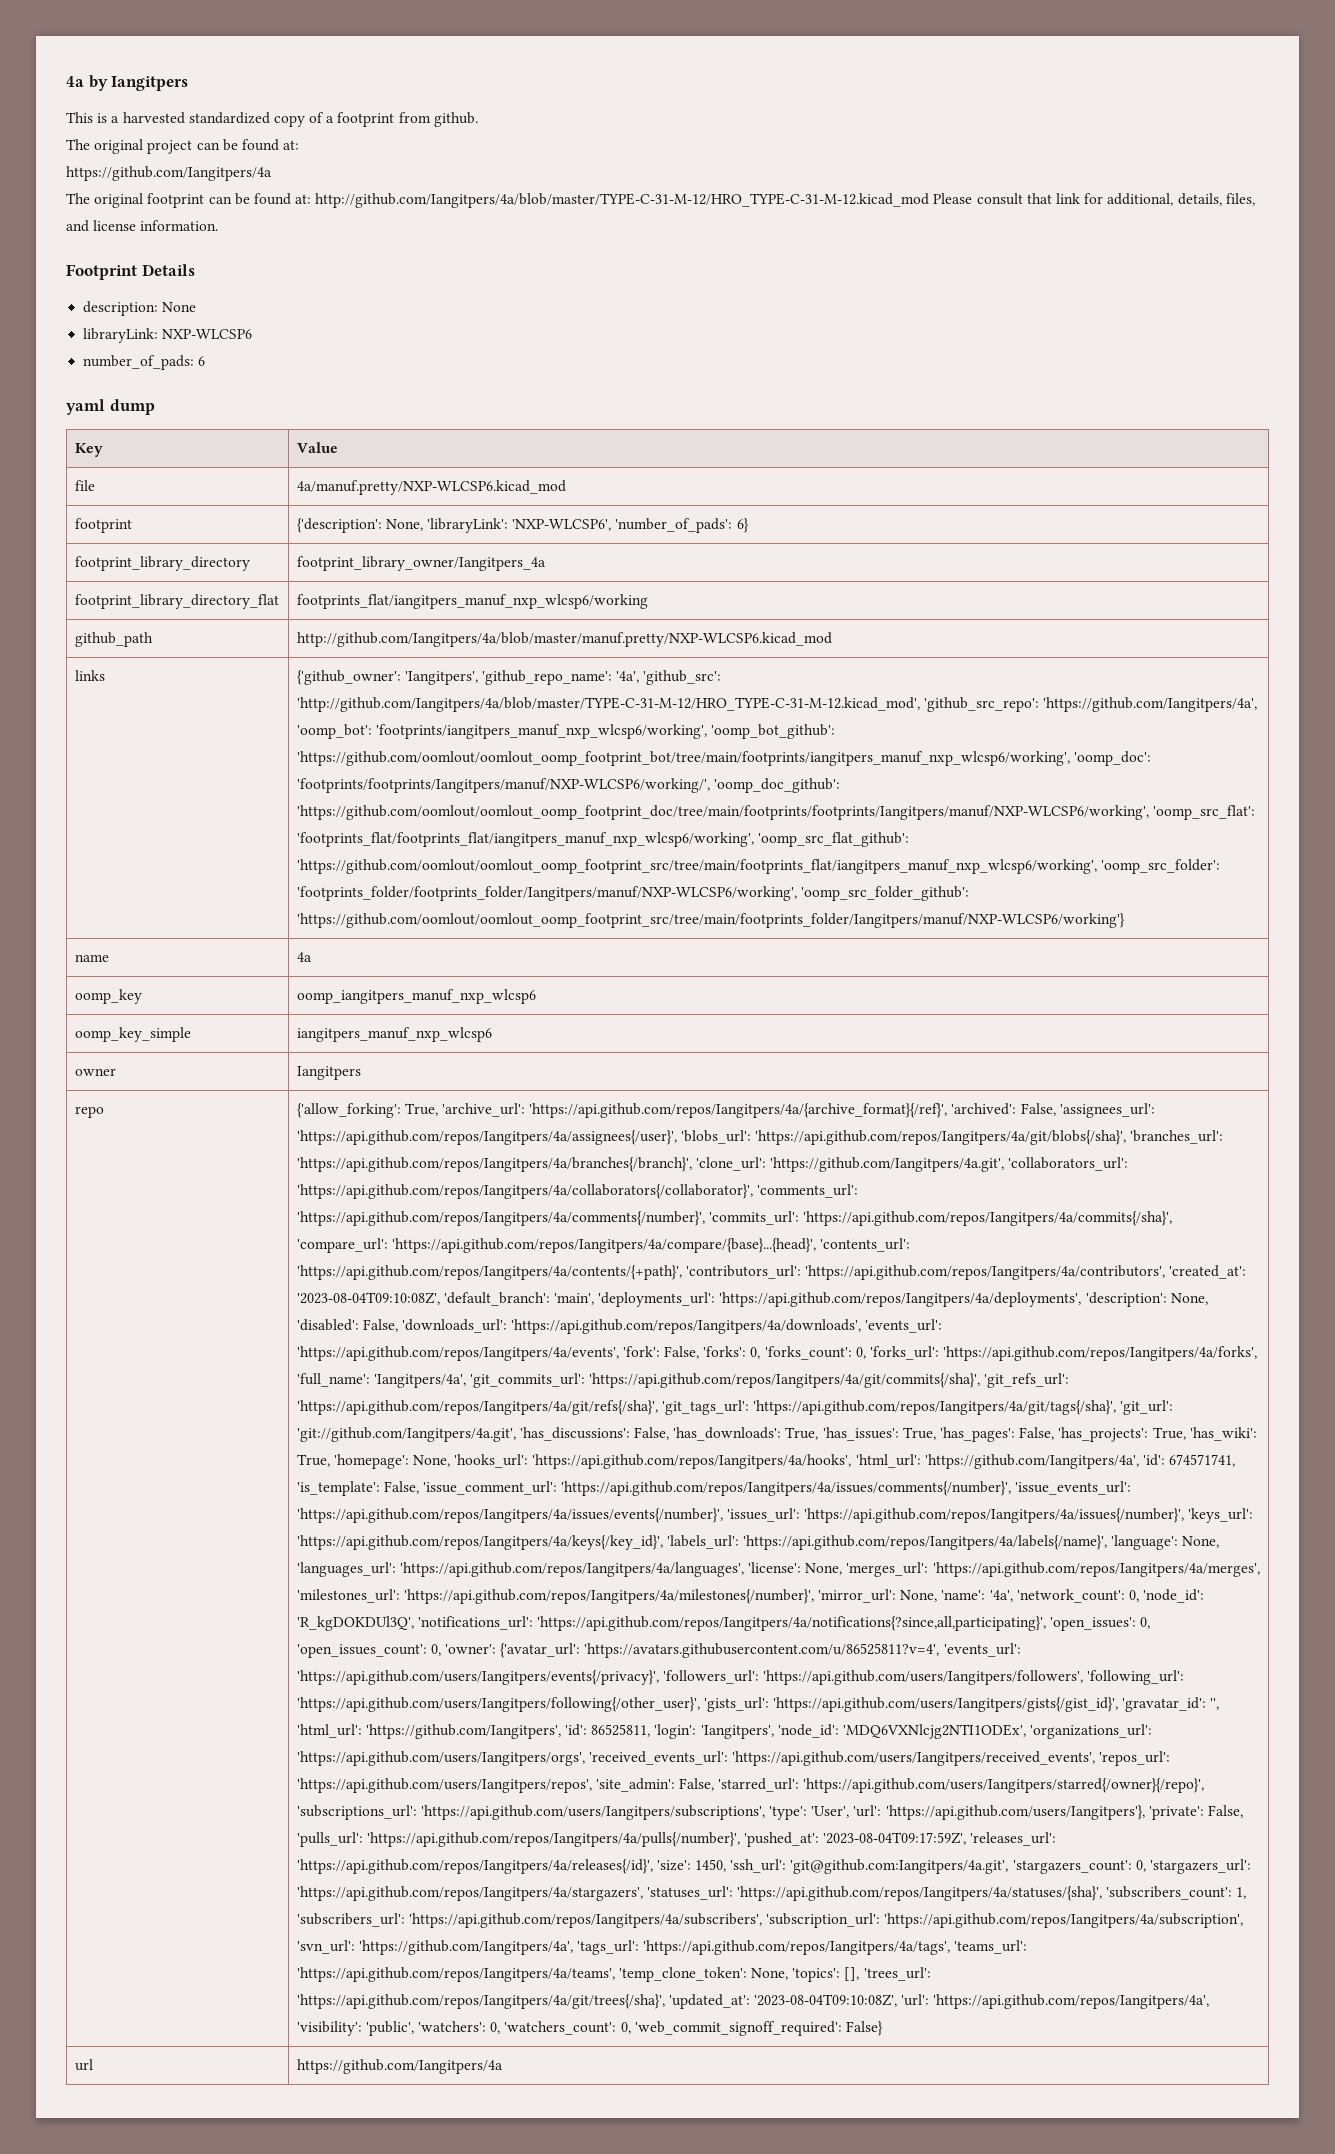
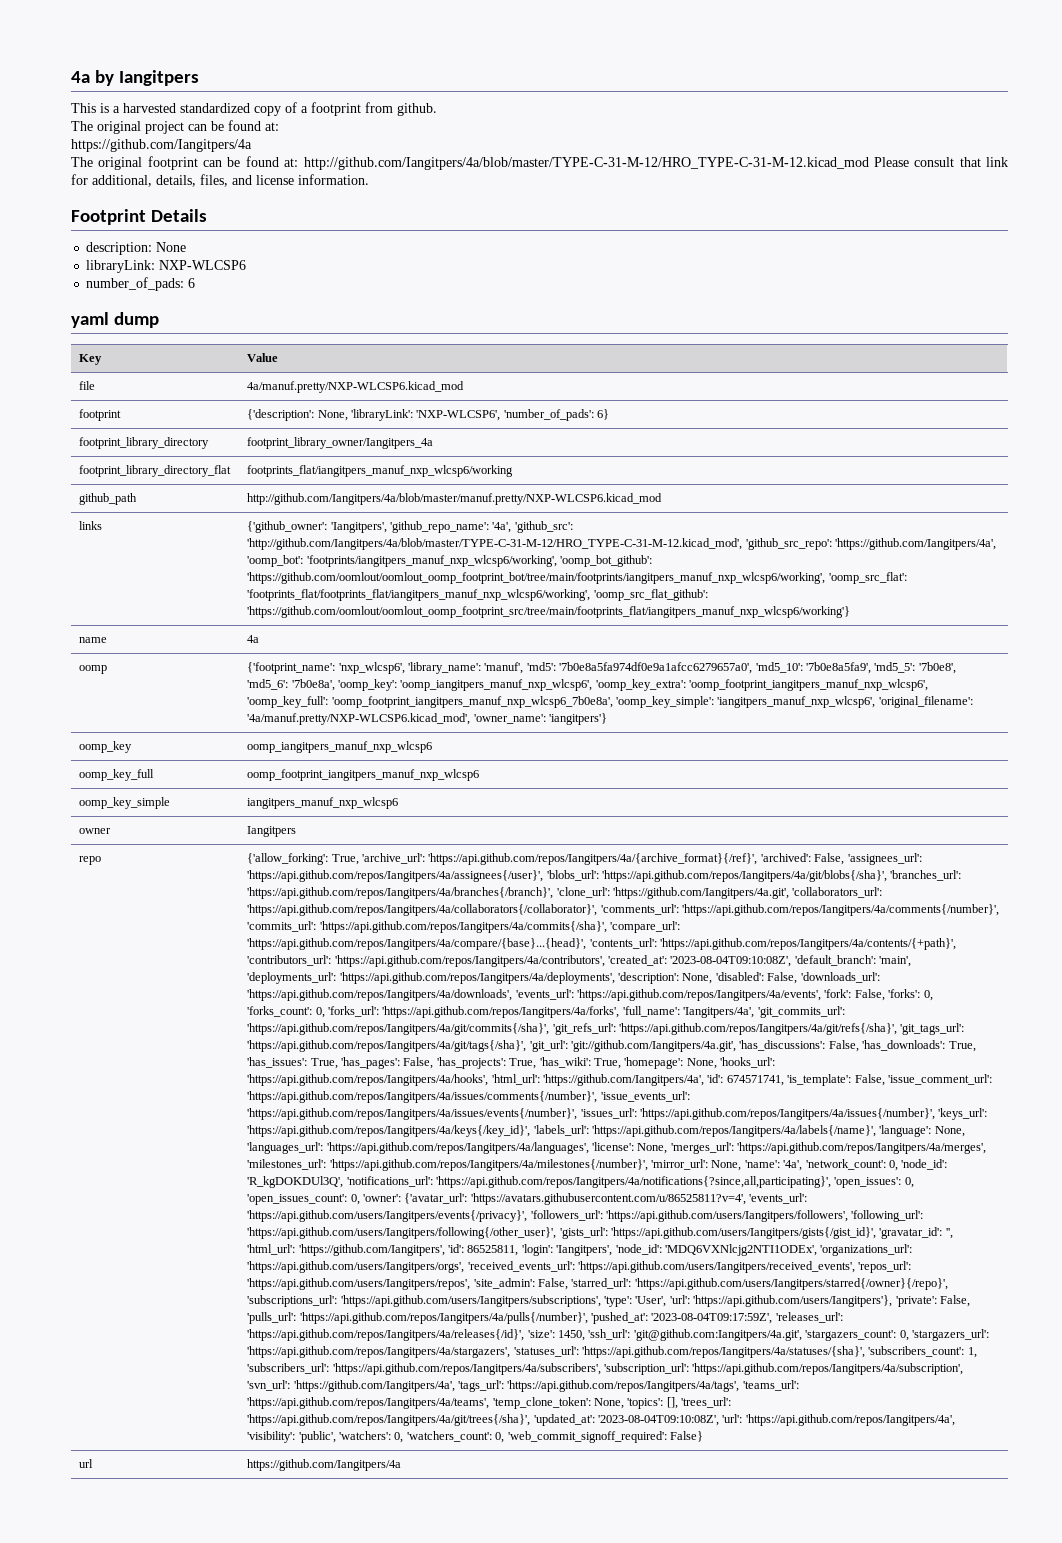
[1073,751,1151,766] [296,778,840,793] [296,805,1255,820] [296,832,909,847] [296,859,1220,874] [296,886,969,901] [296,913,1125,928] [74,954,109,962] [296,952,312,962] 'oomp_doc': 'footprints/footprints/Iangitpers/manuf/NXP-WLCSP6/working/', 'oomp_doc_github': 'https://github.com/oomlout/oomlout_oomp_footprint_doc/tree/main/footprints/footprints/Iangitpers/manuf/NXP-WLCSP6/working', 'oomp_src_flat': 'footprints_flat/footprints_flat/iangitpers_manuf_nxp_wlcsp6/working', 'oomp_src_flat_github': 'https://github.com/oomlout/oomlout_oomp_footprint_src/tree/main/footprints_flat/iangitpers_manuf_nxp_wlcsp6/working', 'oomp_src_folder': 'footprints_folder/footprints_folder/Iangitpers/manuf/NXP-WLCSP6/working', 'oomp_src_folder_github': 'https://github.com/oomlout/oomlout_oomp_footprint_src/tree/main/footprints_folder/Iangitpers/manuf/NXP-WLCSP6/working'} // name | 4a -> [828,572,907,584] [247,589,708,601] [247,606,851,618] [79,637,108,643] [247,635,260,643] [79,665,108,674] [247,662,956,674] [247,679,929,691] [247,696,973,708] [247,713,608,725] 'oomp_src_flat': 'footprints_flat/footprints_flat/iangitpers_manuf_nxp_wlcsp6/working', 'oomp_src_flat_github': 'https://github.com/oomlout/oomlout_oomp_footprint_src/tree/main/footprints_flat/iangitpers_manuf_nxp_wlcsp6/working'} // name | 4a // oomp | {'footprint_name': 'nxp_wlcsp6', 'library_name': 'manuf', 'md5': '7b0e8a5fa974df0e9a1afcc6279657a0', 'md5_10': '7b0e8a5fa9', 'md5_5': '7b0e8', 'md5_6': '7b0e8a', 'oomp_key': 'oomp_iangitpers_manuf_nxp_wlcsp6', 'oomp_key_extra': 'oomp_footprint_iangitpers_manuf_nxp_wlcsp6', 'oomp_key_full': 'oomp_footprint_iangitpers_manuf_nxp_wlcsp6_7b0e8a', 'oomp_key_simple': 'iangitpers_manuf_nxp_wlcsp6', 'original_filename': '4a/manuf.pretty/NXP-WLCSP6.kicad_mod', 'owner_name': 'iangitpers'}
(536, 996) none -> [79,769,155,781] [247,769,480,781] // oomp_key_full | oomp_footprint_iangitpers_manuf_nxp_wlcsp6

